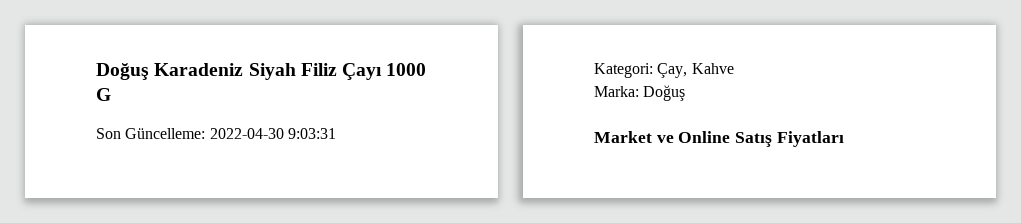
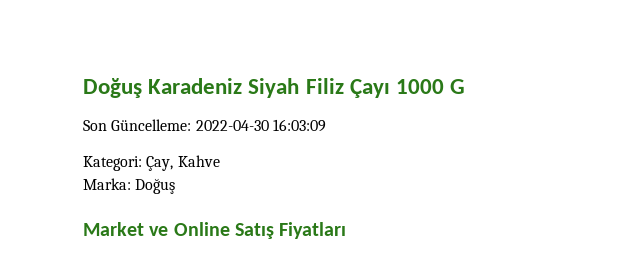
[287,128,336,139] 9:03:31 -> [272,119,326,132] 16:03:09

